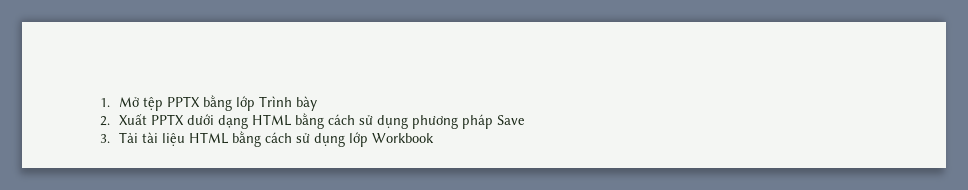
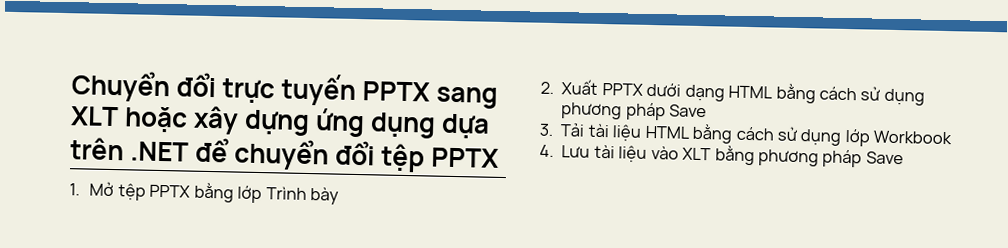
(100, 102) none -> [71,70,499,109] [70,105,491,139] [70,137,500,173] Chuyển đổi trực tuyến PPTX sang XLT hoặc xây dựng ứng dụng dựa trên .NET để chuyển đổi tệp PPTX //
(434, 138) none -> [539,144,904,168] // 4. Lưu tài liệu vào XLT bằng phương pháp Save

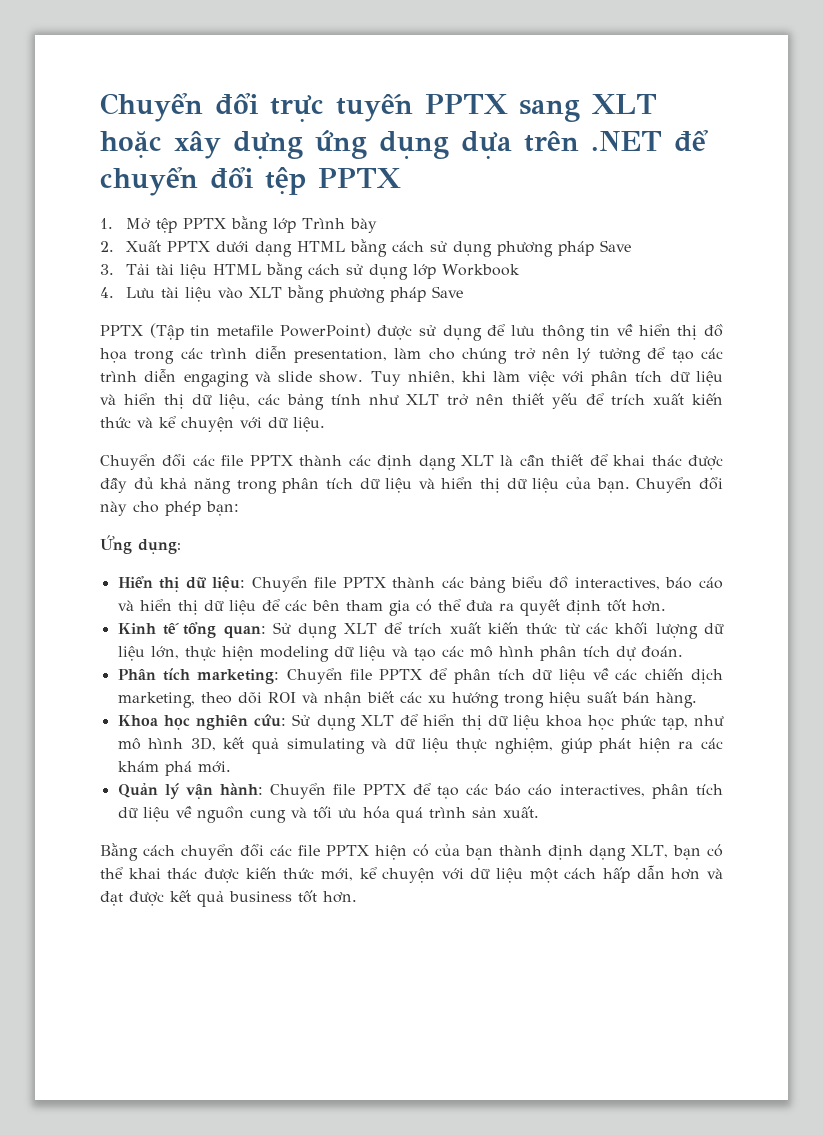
(904, 158) none -> [100,323,723,341] [100,346,723,364] [100,369,723,387] [100,393,723,410] [100,416,325,432] [100,454,723,471] [100,477,723,494] [100,501,239,516] [100,535,181,554] [117,576,723,593] [117,599,666,616] [117,622,724,639] [117,646,683,662] [117,668,723,684] [117,691,697,708] [117,714,724,731] [117,737,723,754] [117,761,231,776] [117,783,723,799] [117,806,539,823] [100,843,723,861] [100,865,723,883] [100,890,357,907] // PPTX (Tập tin metafile PowerPoint) được sử dụng để lưu thông tin về hiển thị đồ họa trong các trình diễn presentation, làm cho chúng trở nên lý tưởng để tạo các trình diễn engaging và slide show. Tuy nhiên, khi làm việc với phân tích dữ liệu và hiển thị dữ liệu, các bảng tính như XLT trở nên thiết yếu để trích xuất kiến thức và kể chuyện với dữ liệu. // Chuyển đổi các file PPTX thành các định dạng XLT là cần thiết để khai thác được đầy đủ khả năng trong phân tích dữ liệu và hiển thị dữ liệu của bạn. Chuyển đổi này cho phép bạn: // Ứng dụng: // Hiển thị dữ liệu: Chuyển file PPTX thành các bảng biểu đồ interactives, báo cáo và hiển thị dữ liệu để các bên tham gia có thể đưa ra quyết định tốt hơn. // Kinh tế tổng quan: Sử dụng XLT để trích xuất kiến thức từ các khối lượng dữ liệu lớn, thực hiện modeling dữ liệu và tạo các mô hình phân tích dự đoán. // Phân tích marketing: Chuyển file PPTX để phân tích dữ liệu về các chiến dịch marketing, theo dõi ROI và nhận biết các xu hướng trong hiệu suất bán hàng. // Khoa học nghiên cứu: Sử dụng XLT để hiển thị dữ liệu khoa học phức tạp, như mô hình 3D, kết quả simulating và dữ liệu thực nghiệm, giúp phát hiện ra các khám phá mới. // Quản lý vận hành: Chuyển file PPTX để tạo các báo cáo interactives, phân tích dữ liệu về nguồn cung và tối ưu hóa quá trình sản xuất. // Bằng cách chuyển đổi các file PPTX hiện có của bạn thành định dạng XLT, bạn có thể khai thác được kiến thức mới, kể chuyện với dữ liệu một cách hấp dẫn hơn và đạt được kết quả business tốt hơn.

